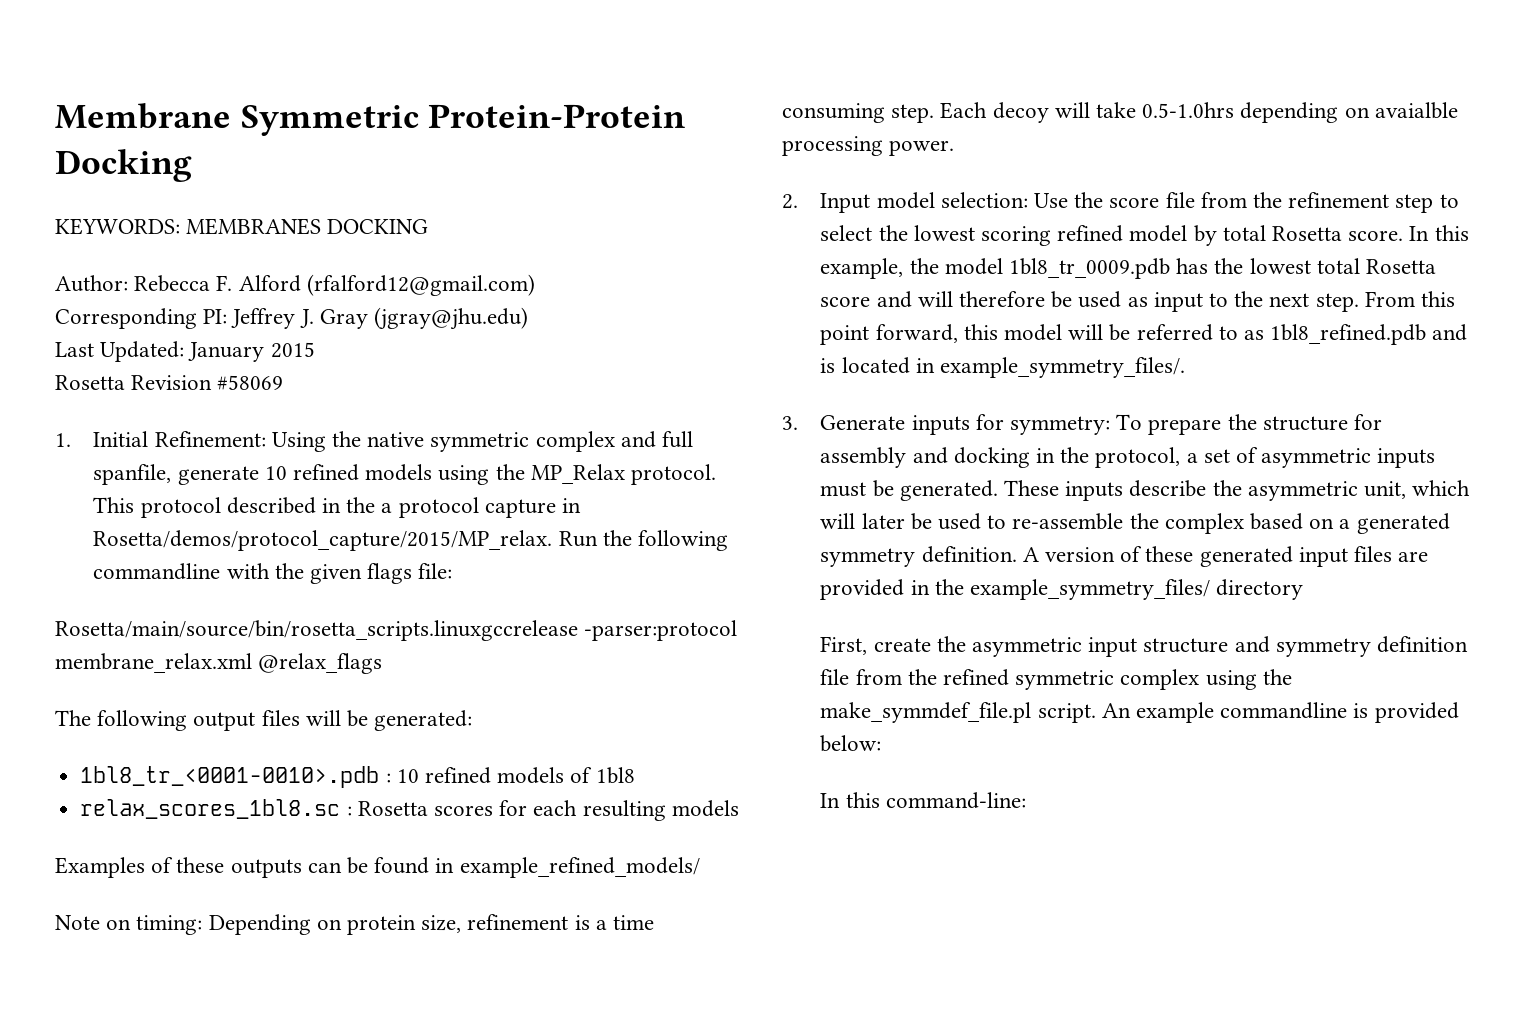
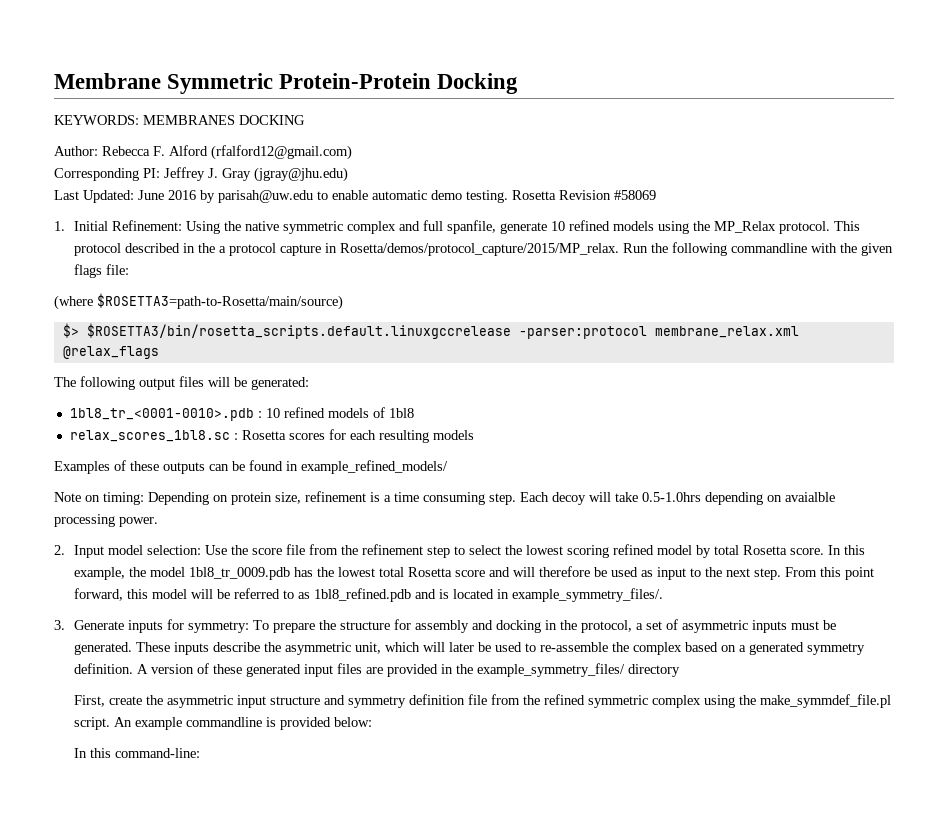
[188,342,315,362] January 2015 // -> [138,190,508,203] June 2016 by parisah@uw.edu to enable automatic demo testing.
[55,620,578,641] Rosetta/main/source/bin/rosetta_scripts.linuxgccrelease -> [54,293,343,310] [62,323,511,339] (where $ROSETTA3=path-to-Rosetta/main/source) // $> $ROSETTA3/bin/rosetta_scripts.default.linuxgccrelease

